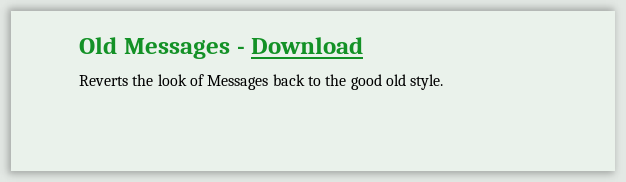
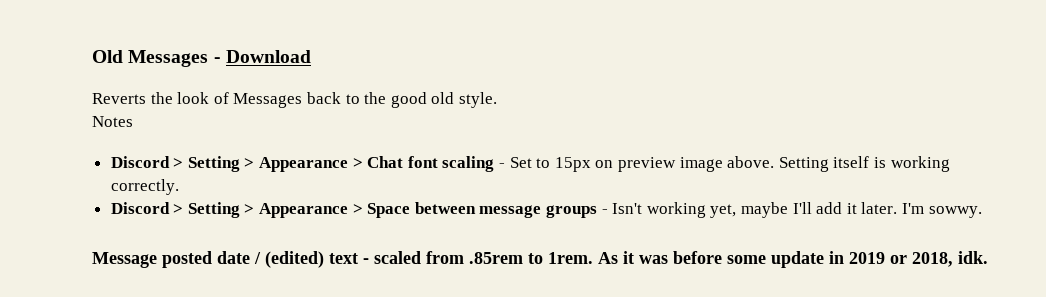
(444, 82) none -> [92,116,133,127] [110,156,950,172] [110,179,179,195] [110,202,982,218] [92,251,988,268] // Notes // Discord > Setting > Appearance > Chat font scaling - Set to 15px on preview image above. Setting itself is working correctly. // Discord > Setting > Appearance > Space between message groups - Isn't working yet, maybe I'll add it later. I'm sowwy. // Message posted date / (edited) text - scaled from .85rem to 1rem. As it was before some update in 2019 or 2018, idk.

